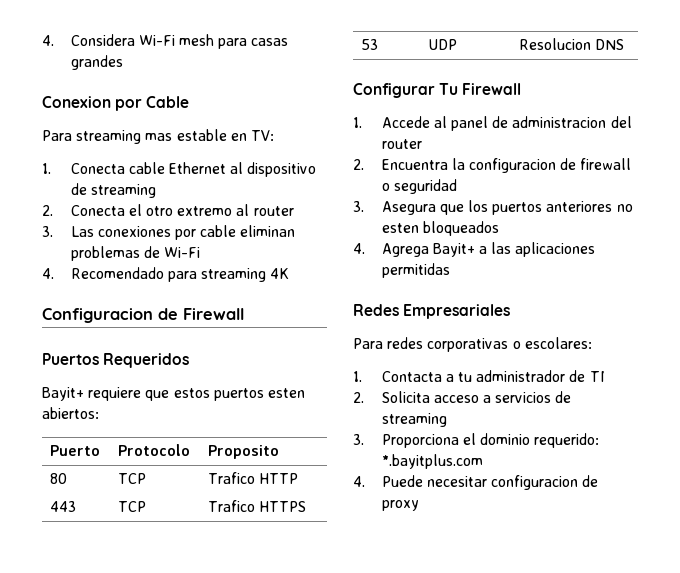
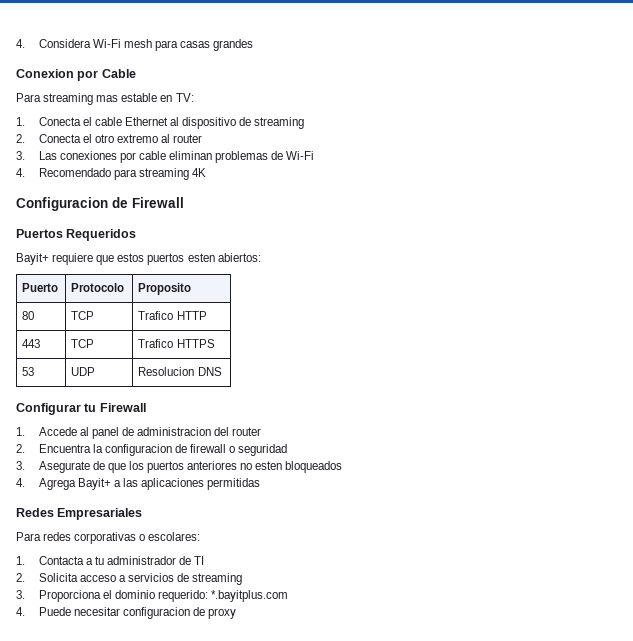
(125, 168) none -> [82,117,92,126] el
[439,83,459,95] Tu -> [84,403,97,412] tu
[381,201,436,215] Asegura -> [38,461,105,473] Asegurate de

